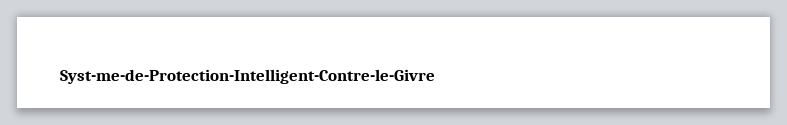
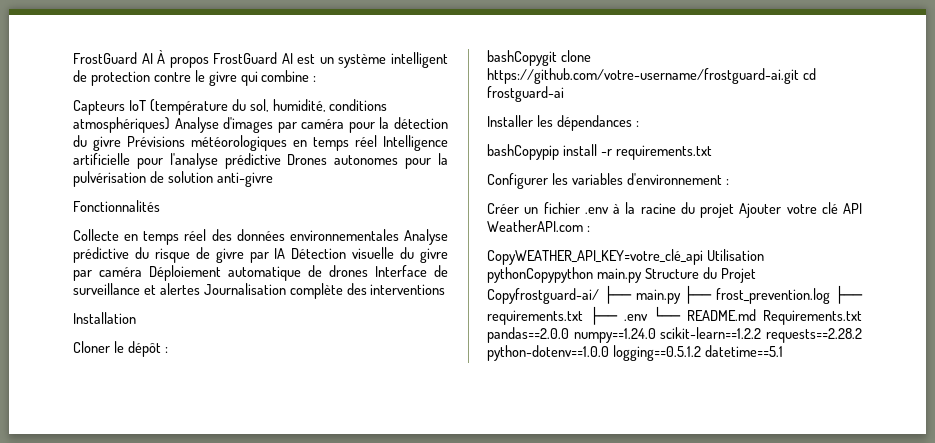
[60,69,435,84] Syst-me-de-Protection-Intelligent-Contre-le-Givre -> [73,50,448,68] [73,70,317,86] [73,99,388,115] [73,117,448,133] [73,135,448,151] [73,153,449,169] [73,171,273,187] [73,200,160,212] [73,229,449,245] [73,247,448,263] [73,265,448,281] [73,283,446,299] [73,312,136,324] [73,341,168,357] [487,50,591,66] [487,68,816,84] [487,86,564,102] [487,115,639,131] [487,144,712,160] [487,173,729,189] [487,202,862,218] [487,220,590,232] [487,249,764,265] [487,267,756,283] [487,285,863,304] [487,306,862,325] [487,327,862,343] [487,345,783,361] FrostGuard AI À propos FrostGuard AI est un système intelligent de protection contre le givre qui combine : // Capteurs IoT (température du sol, humidité, conditions atmosphériques) Analyse d'images par caméra pour la détection du givre Prévisions météorologiques en temps réel Intelligence artificielle pour l'analyse prédictive Drones autonomes pour la pulvérisation de solution anti-givre // Fonctionnalités // Collecte en temps réel des données environnementales Analyse prédictive du risque de givre par IA Détection visuelle du givre par caméra Déploiement automatique de drones Interface de surveillance et alertes Journalisation complète des interventions // Installation // Cloner le dépôt : // bashCopygit clone https://github.com/votre-username/frostguard-ai.git cd frostguard-ai // Installer les dépendances : // bashCopypip install -r requirements.txt // Configurer les variables d'environnement : // Créer un fichier .env à la racine du projet Ajouter votre clé API WeatherAPI.com : // CopyWEATHER_API_KEY=votre_clé_api Utilisation pythonCopypython main.py Structure du Projet Copyfrostguard-ai/ ├── main.py ├── frost_prevention.log ├── requirements.txt ├── .env └── README.md Requirements.txt pandas==2.0.0 numpy==1.24.0 scikit-learn==1.2.2 requests==2.28.2 python-dotenv==1.0.0 logging==0.5.1.2 datetime==5.1

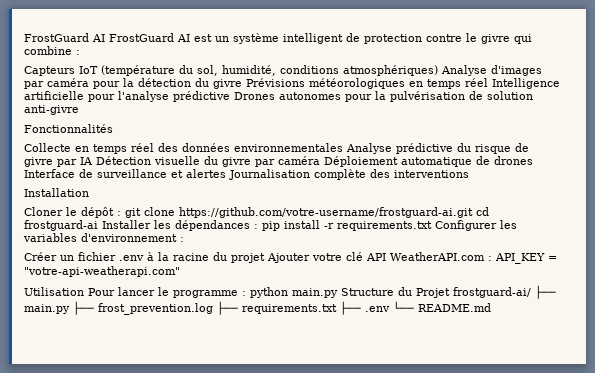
[73,50,209,68] FrostGuard AI À propos -> [24,33,105,42] FrostGuard AI
[487,50,557,66] // bashCopygit -> [125,208,141,218] git
(564, 94) // -> (98, 225) none
[487,144,559,160] // bashCopypip -> [262,221,280,231] pip
(712, 152) // -> (432, 226) none
[487,249,764,265] [487,267,593,283] // CopyWEATHER_API_KEY=votre_clé_api Utilisation pythonCopypython -> [495,253,557,264] [24,266,180,277] [24,287,288,298] API_KEY = "votre-api-weatherapi.com" // Utilisation Pour lancer le programme : python
[487,288,599,304] Copyfrostguard-ai/ -> [453,287,531,298] frostguard-ai/
[763,310,862,325] [487,327,862,343] [487,345,783,361] Requirements.txt pandas==2.0.0 numpy==1.24.0 scikit-learn==1.2.2 requests==2.28.2 python-dotenv==1.0.0 logging==0.5.1.2 datetime==5.1 -> (491, 307) none

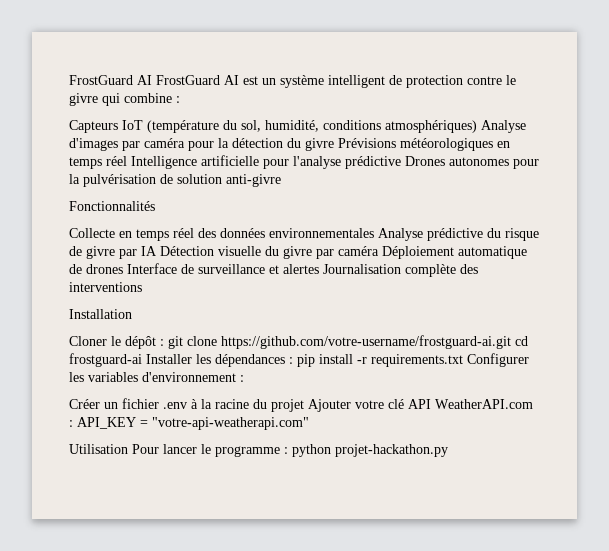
[292,285,556,299] [24,301,491,315] main.py Structure du Projet frostguard-ai/ ├── main.py ├── frost_prevention.log ├── requirements.txt ├── .env └── README.md -> [335,444,448,457] projet-hackathon.py

